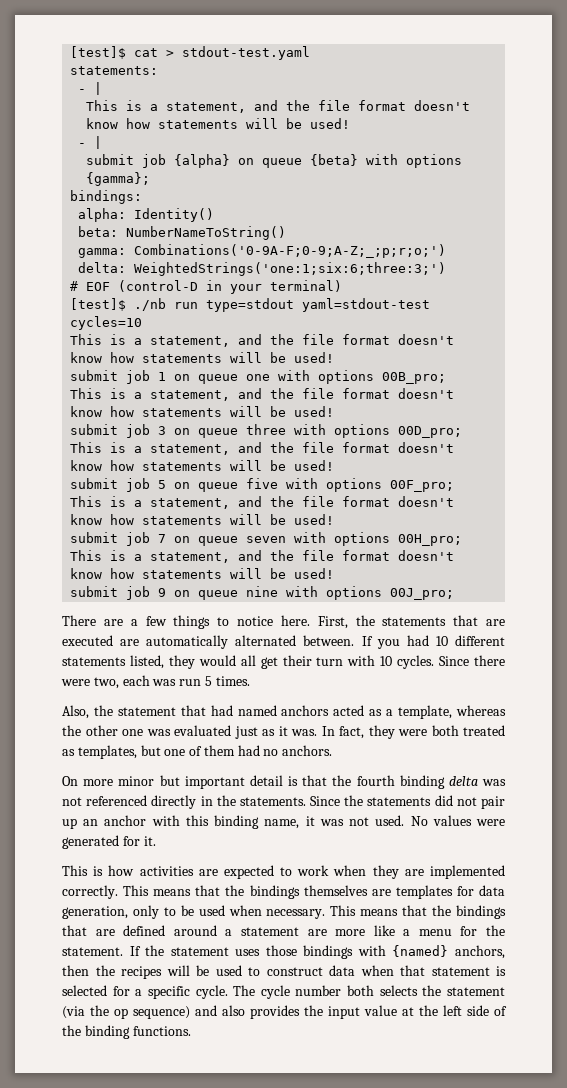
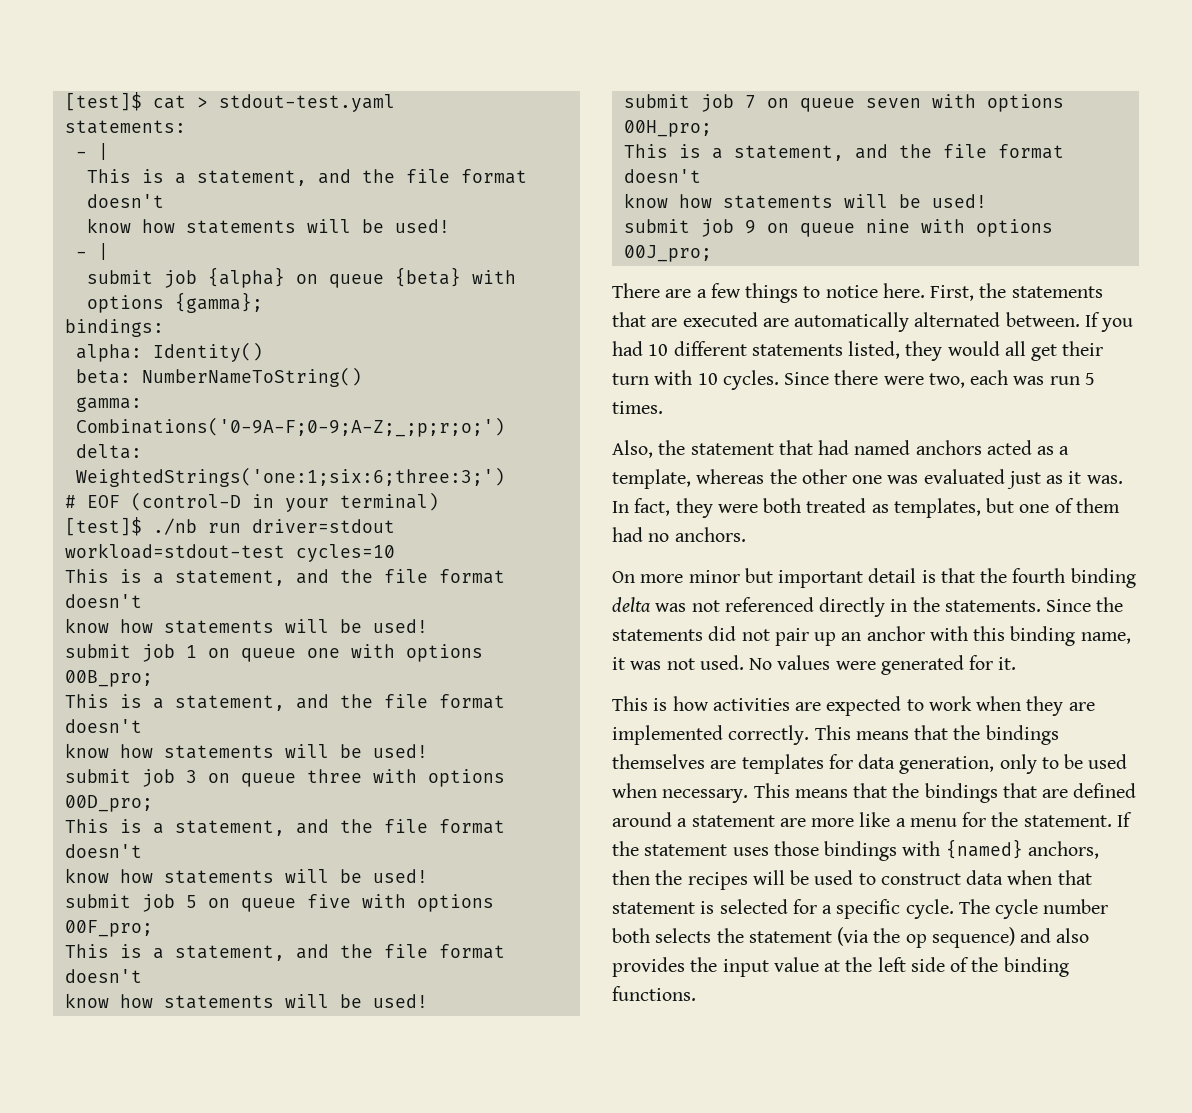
[206,298,431,312] type=stdout yaml=stdout-test -> [251,519,395,533] [64,543,285,559] driver=stdout workload=stdout-test

